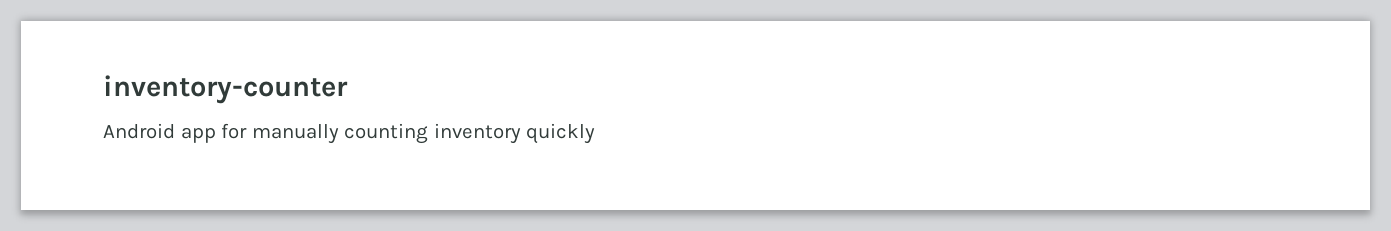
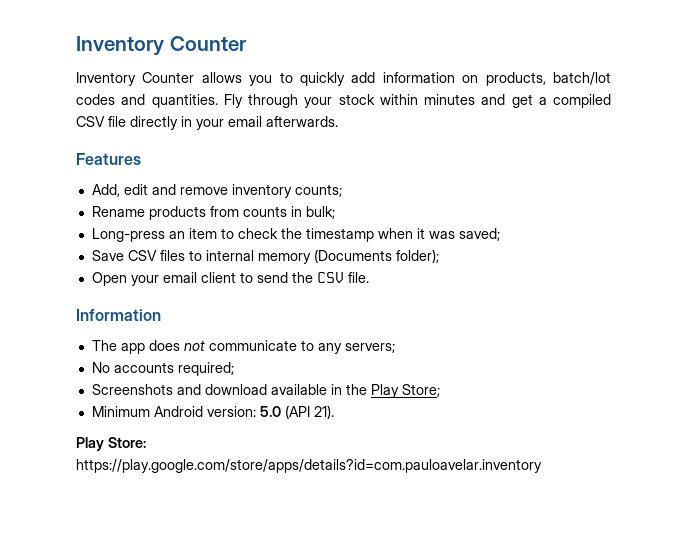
[103,75,348,104] [103,123,596,144] inventory-counter // Android app for manually counting inventory quickly -> [76,36,246,56] [76,72,611,86] [76,94,611,108] [76,116,338,130] [76,153,141,165] [91,184,342,198] [91,206,335,220] [91,228,500,242] [91,249,439,264] [91,272,369,286] [76,309,161,321] [91,340,395,354] [91,362,234,376] [91,384,440,398] [91,405,334,419] [76,437,146,451] [76,459,542,473] Inventory Counter // Inventory Counter allows you to quickly add information on products, batch/lot codes and quantities. Fly through your stock within minutes and get a compiled CSV file directly in your email afterwards. // Features // Add, edit and remove inventory counts; // Rename products from counts in bulk; // Long-press an item to check the timestamp when it was saved; // Save CSV files to internal memory (Documents folder); // Open your email client to send the CSV file. // Information // The app does not communicate to any servers; // No accounts required; // Screenshots and download available in the Play Store; // Minimum Android version: 5.0 (API 21). // Play Store: https://play.google.com/store/apps/details?id=com.pauloavelar.inventory

